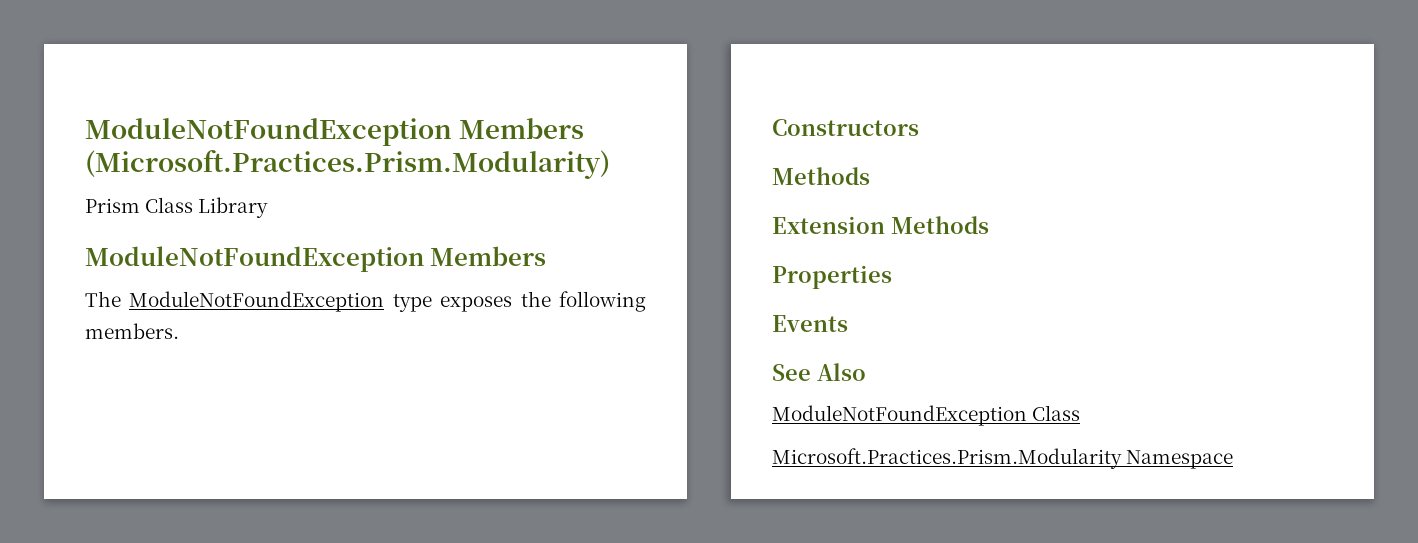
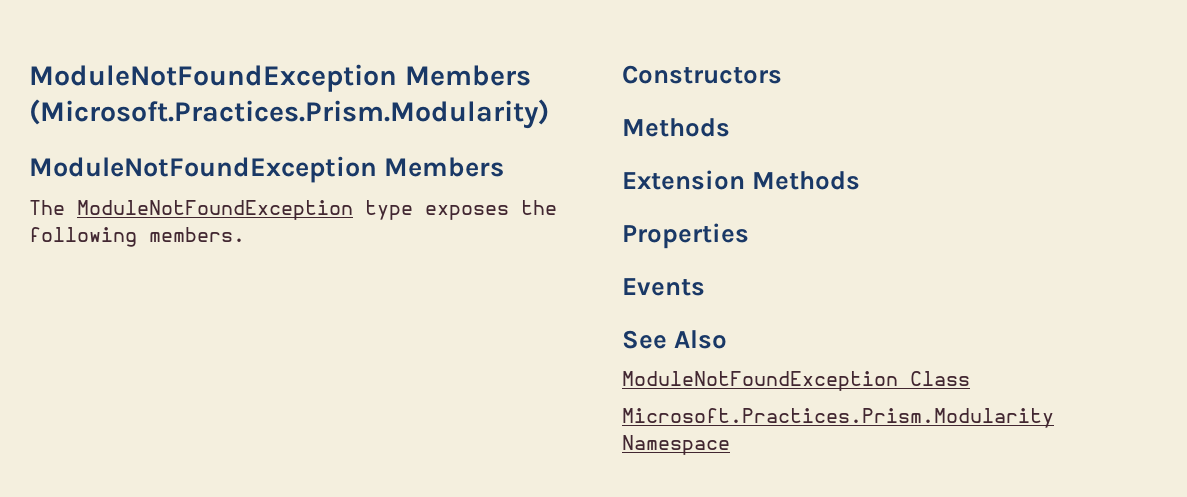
[85,197,269,218] // Prism Class Library -> (549, 114) none

